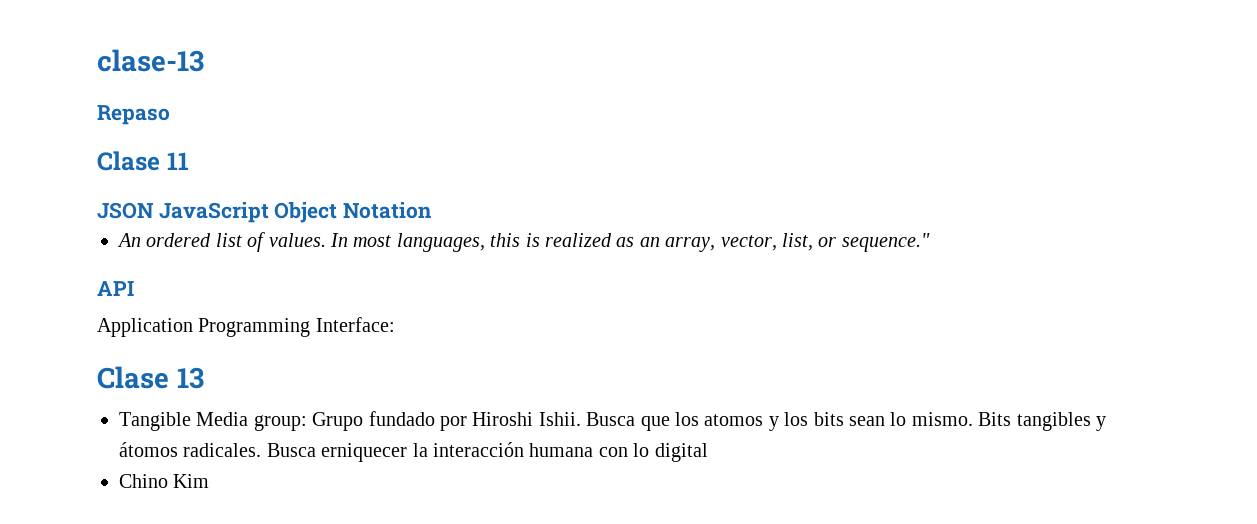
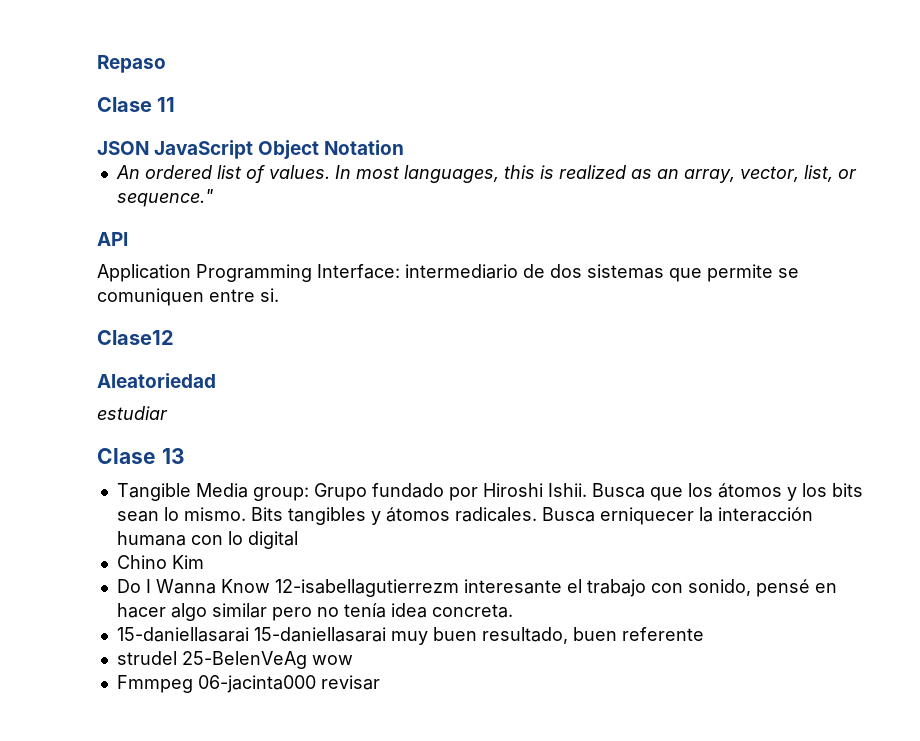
[97,49,204,72] clase-13 // -> (97, 64) none
(395, 324) none -> [405,264,799,282] [97,288,279,306] [97,330,174,345] [97,373,216,388] [97,406,168,420] intermediario de dos sistemas que permite se comuniquen entre si. // Clase12 // Aleatoriedad // estudiar
[704,414,764,426] atomos -> [717,483,782,498] átomos
(210, 481) none -> [116,579,837,597] [116,603,513,621] [116,627,704,645] [116,651,353,669] [116,675,380,693] // Do I Wanna Know 12-isabellagutierrezm interesante el trabajo con sonido, pensé en hacer algo similar pero no tenía idea concreta. // 15-daniellasarai 15-daniellasarai muy buen resultado, buen referente // strudel 25-BelenVeAg wow // Fmmpeg 06-jacinta000 revisar

